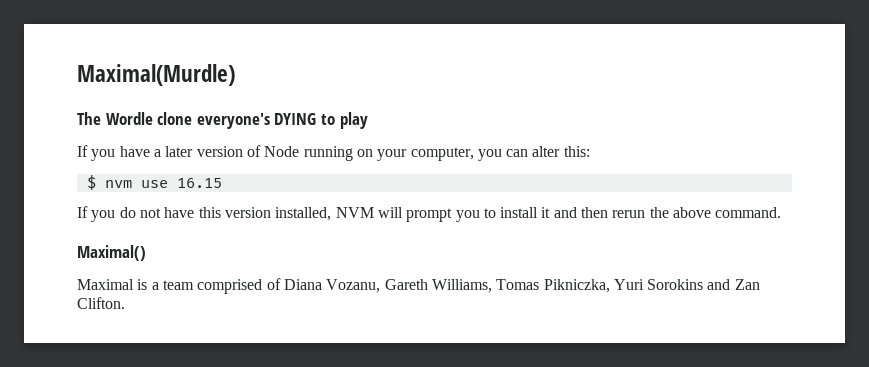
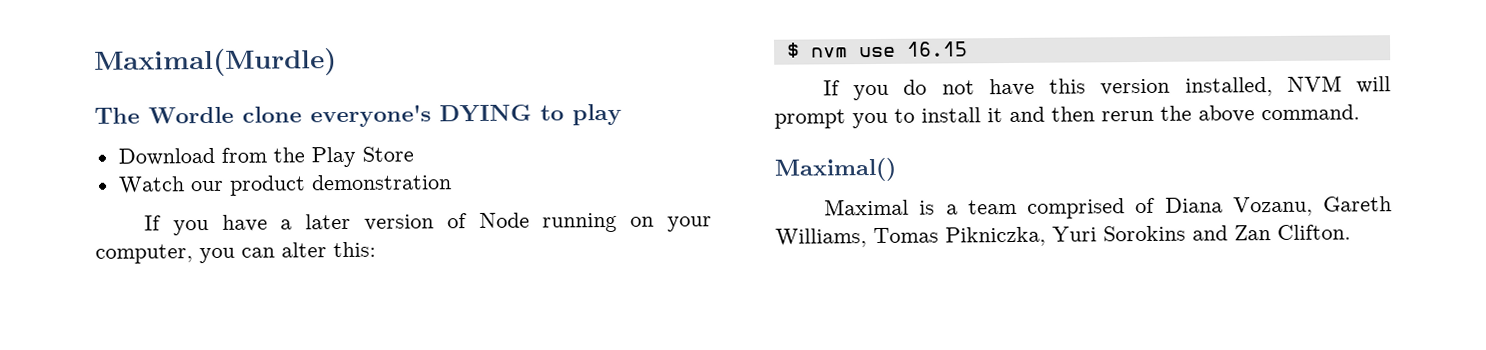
(368, 120) none -> [117,146,414,168] [117,174,452,196] // Download from the Play Store // Watch our product demonstration

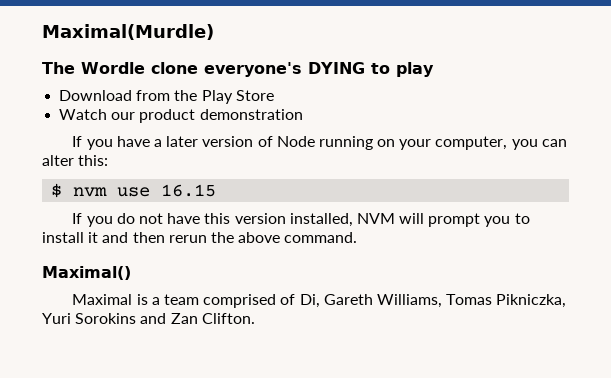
[1164,196,1313,217] Diana Vozanu, -> [299,294,320,308] Di,

